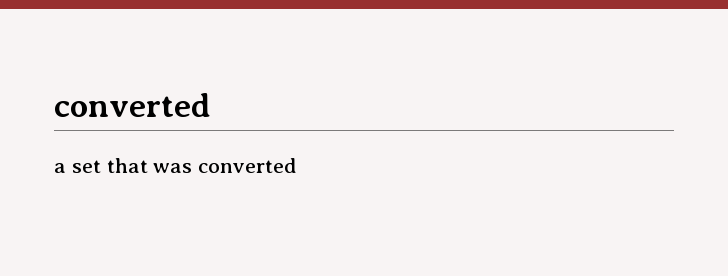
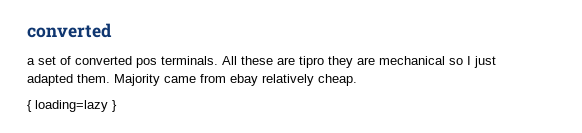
[106,158,298,173] that was converted -> [60,56,496,68] [27,74,357,86] [27,100,117,112] of converted pos terminals. All these are tipro they are mechanical so I just adapted them. Majority came from ebay relatively cheap. // { loading=lazy }

